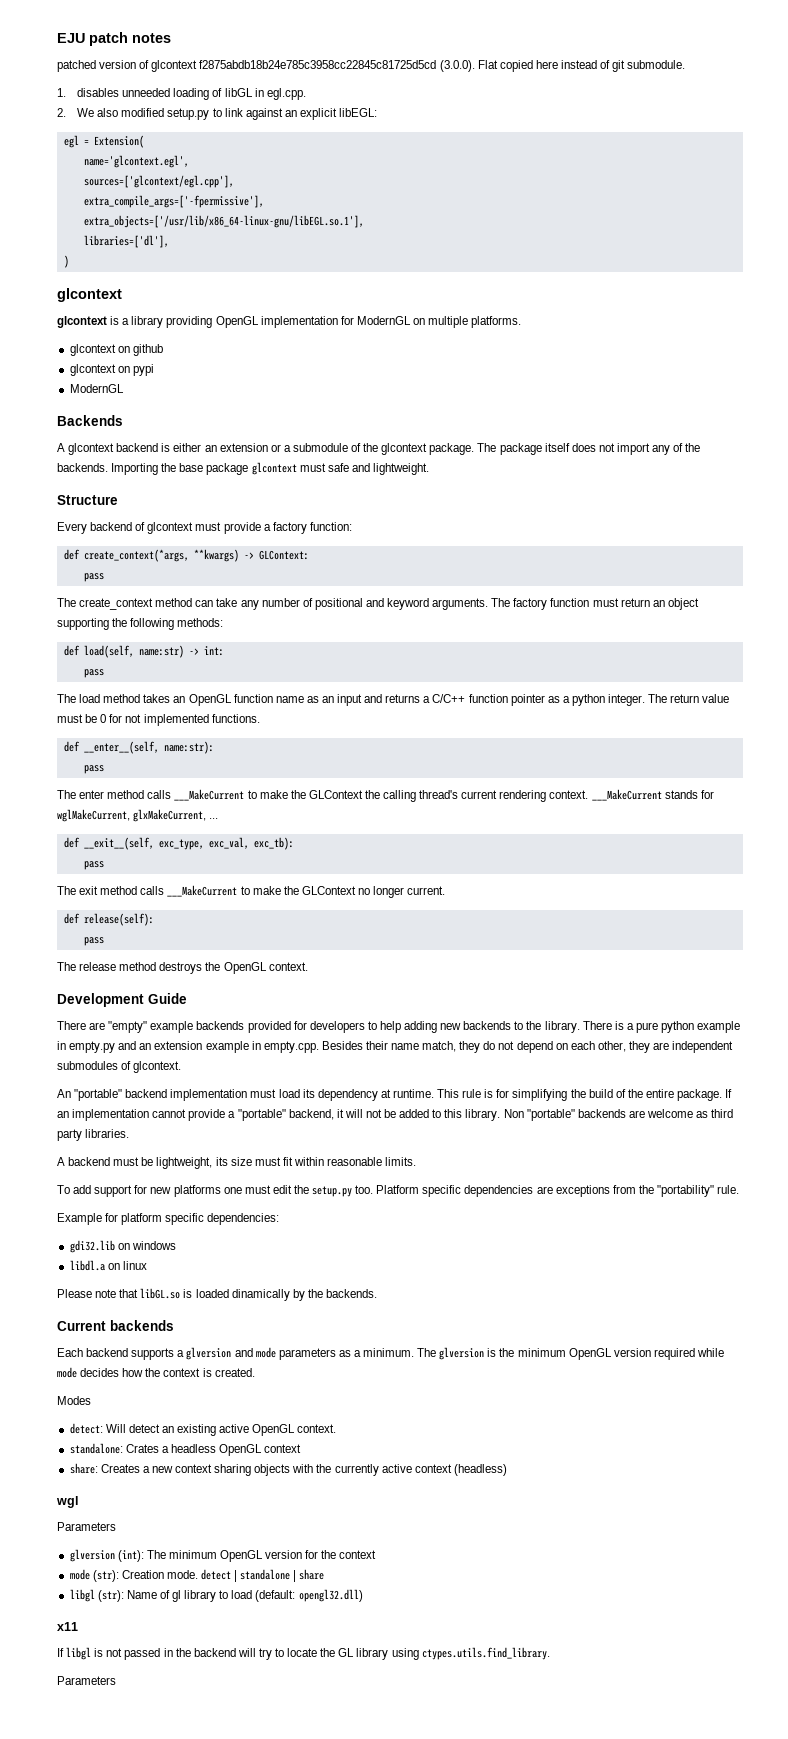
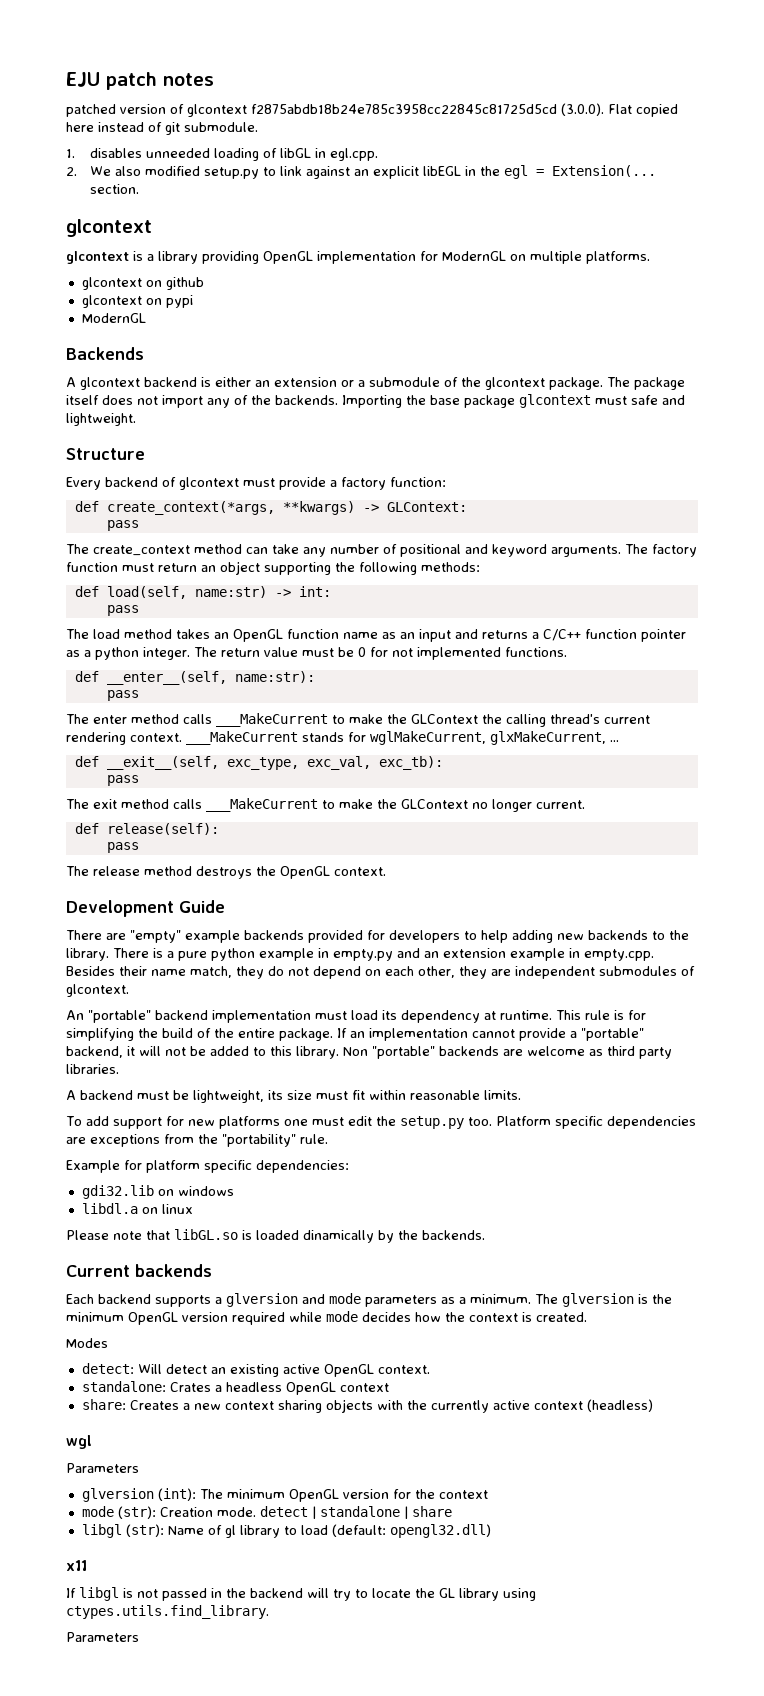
[339,108,378,117] [63,135,144,148] [83,155,189,168] [83,175,234,188] [83,195,264,208] [83,215,364,228] [83,235,169,248] [63,255,69,268] libEGL: // egl = Extension( // name='glcontext.egl', // sources=['glcontext/egl.cpp'], // extra_compile_args=['-fpermissive'], // extra_objects=['/usr/lib/x86_64-linux-gnu/libEGL.so.1'], // libraries=['dl'], // ) -> [423,165,657,179] [90,184,140,194] libEGL in the egl = Extension(... section.

